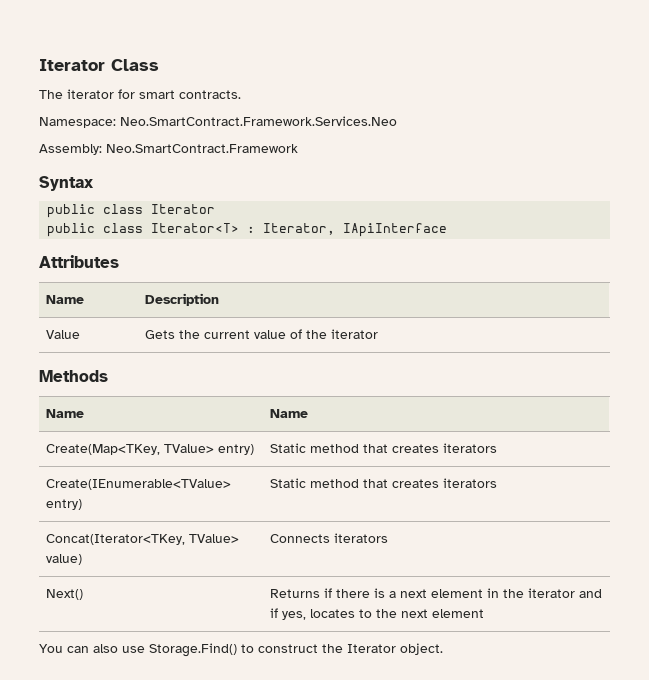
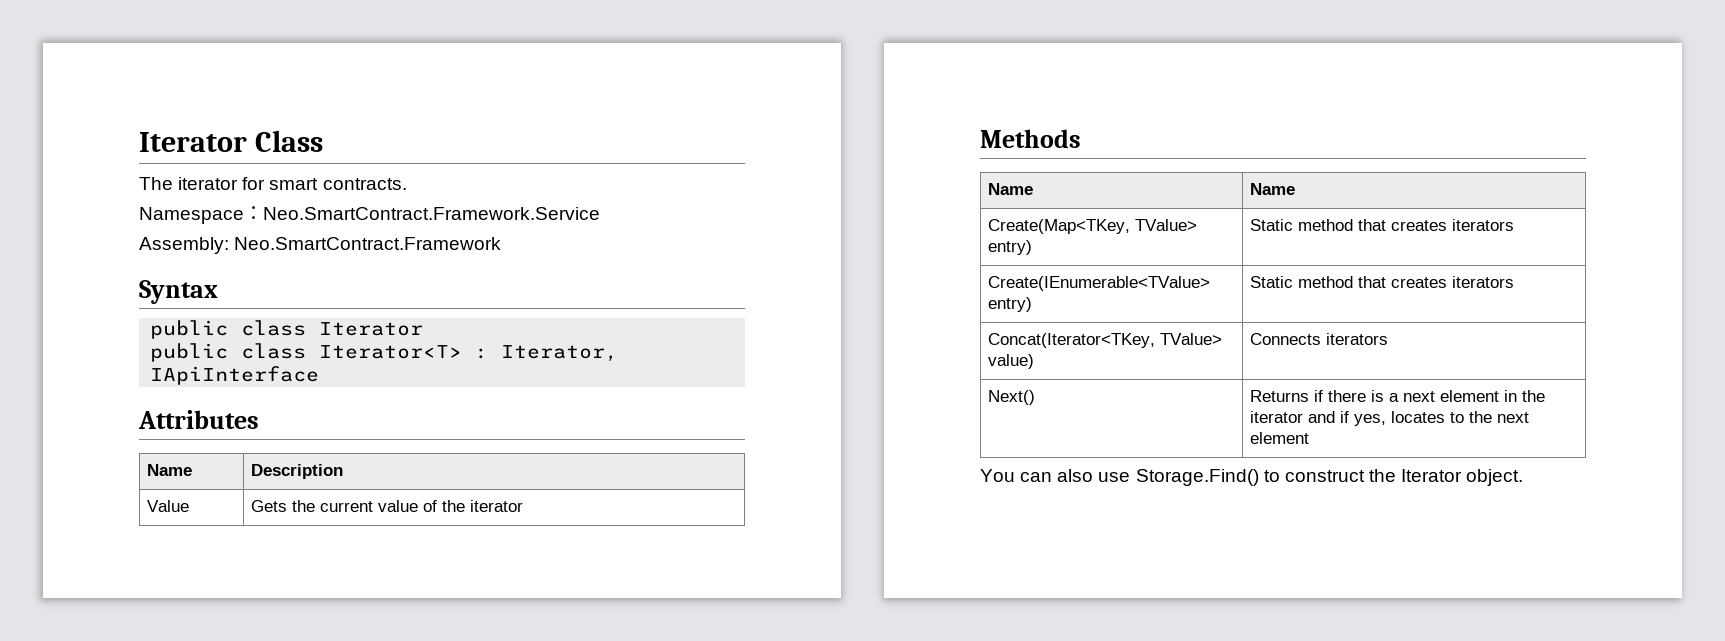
[39,116,397,128] Namespace: Neo.SmartContract.Framework.Services.Neo -> [139,206,600,224] Namespace：Neo.SmartContract.Framework.Service

